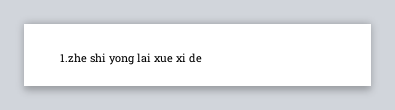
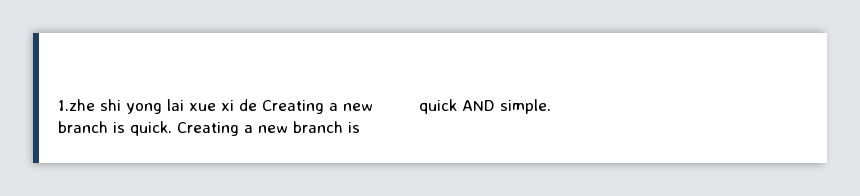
(202, 58) none -> [262,100,373,114] [58,121,360,136] [419,99,551,114] Creating a new branch is quick. Creating a new branch is quick AND simple.

